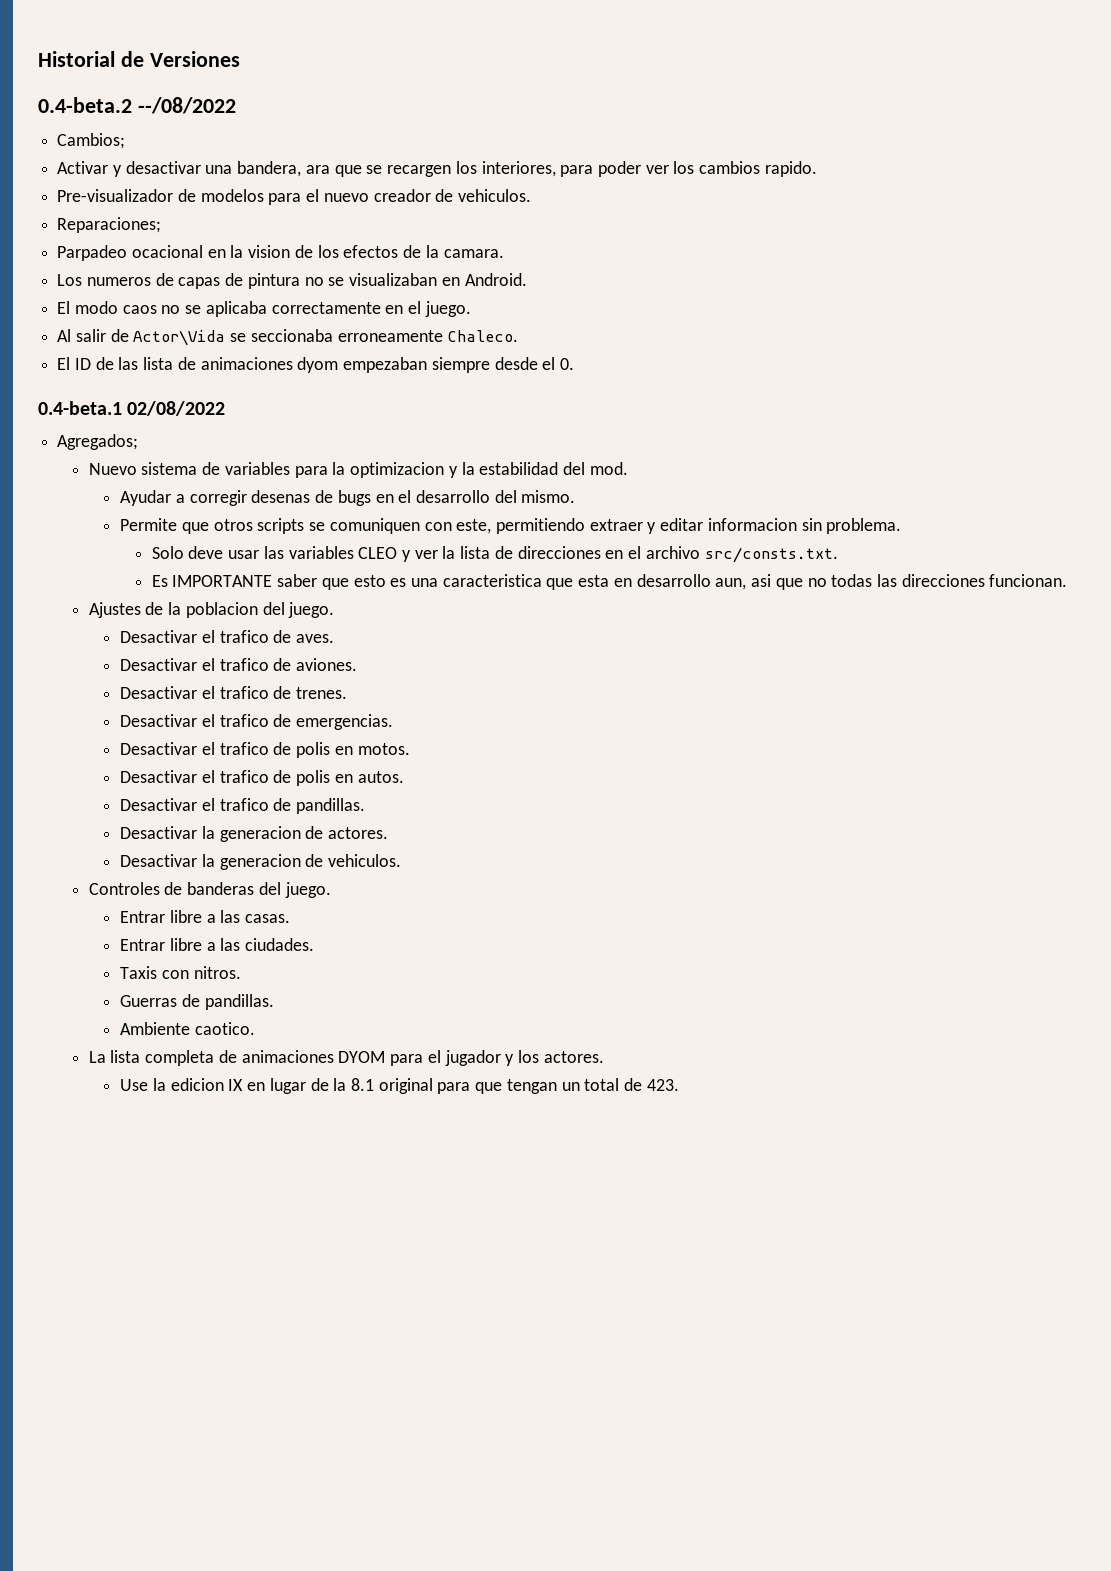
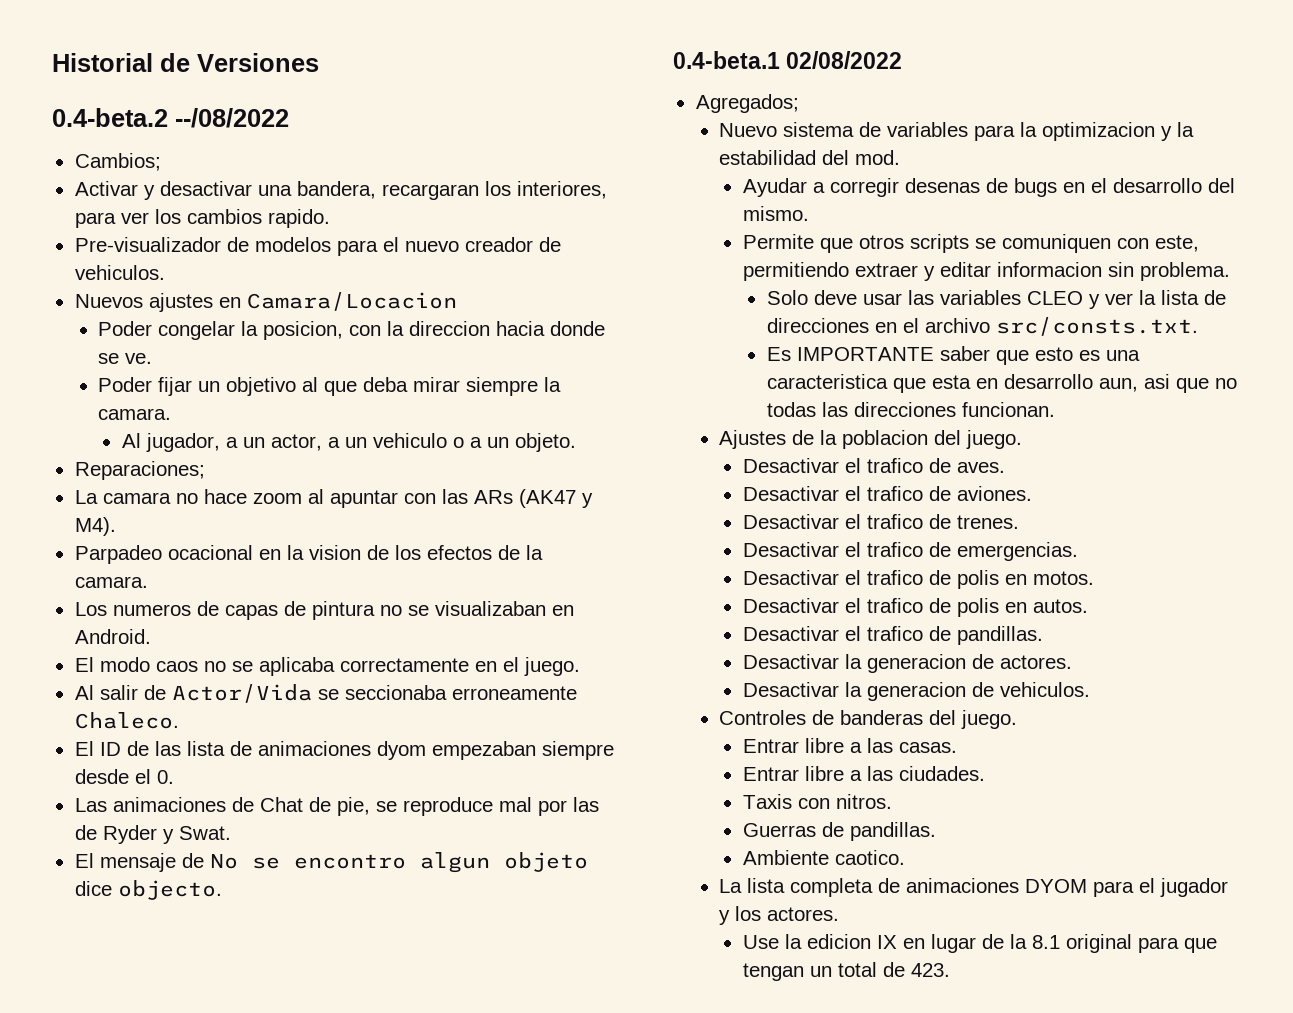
[305,165,452,177] ara que se recargen -> [381,184,479,200] recargaran
[597,161,641,177] poder -> (116, 220) none
[57,217,162,233] Reparaciones; -> [74,292,457,312] [98,321,606,340] [98,353,153,364] [98,377,562,396] [98,408,172,420] [121,433,576,452] [74,461,205,480] [74,489,593,508] [74,517,116,536] Nuevos ajustes en Camara/Locacion // Poder congelar la posicion, con la direccion hacia donde se ve. // Poder fijar un objetivo al que deba mirar siempre la camara. // Al jugador, a un actor, a un vehiculo o a un objeto. // Reparaciones; // La camara no hace zoom al apuntar con las ARs (AK47 y M4).
[133,330,226,346] Actor\Vida -> [171,684,312,703] Actor/Vida
(574, 364) none -> [74,797,599,816] [74,825,231,844] [74,852,588,873] [74,880,222,900] // Las animaciones de Chat de pie, se reproduce mal por las de Ryder y Swat. // El mensaje de No se encontro algun objeto dice objecto.

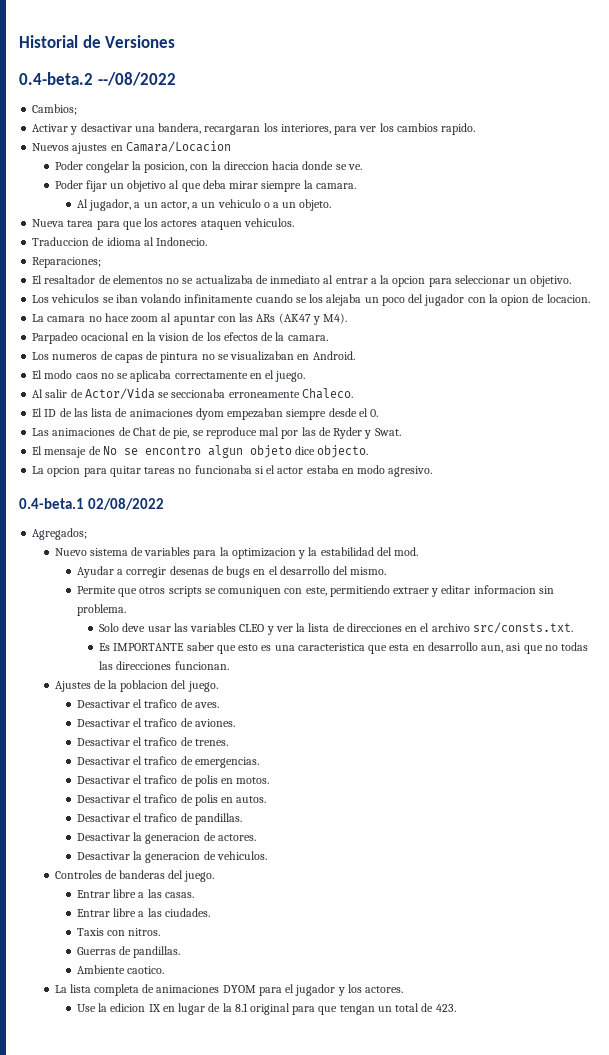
[74,237,561,256] [74,265,165,280] // Pre-visualizador de modelos para el nuevo creador de vehiculos. -> (476, 129) none
[74,461,205,480] Reparaciones; -> [32,218,294,230] [32,237,208,246] [32,257,102,268] [32,275,572,287] [32,294,590,306] Nueva tarea para que los actores ataquen vehiculos. // Traduccion de idioma al Indonecio. // Reparaciones; // El resaltador de elementos no se actualizaba de inmediato al entrar a la opcion para seleccionar un objetivo. // Los vehiculos se iban volando infinitamente cuando se los alejaba un poco del jugador con la opion de locacion.
(222, 890) none -> [32,465,433,477] // La opcion para quitar tareas no funcionaba si el actor estaba en modo agresivo.

